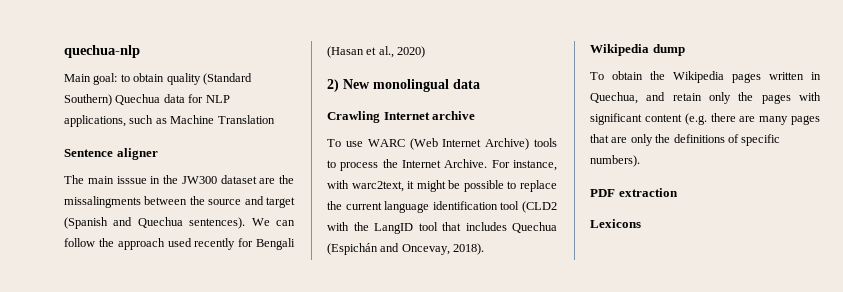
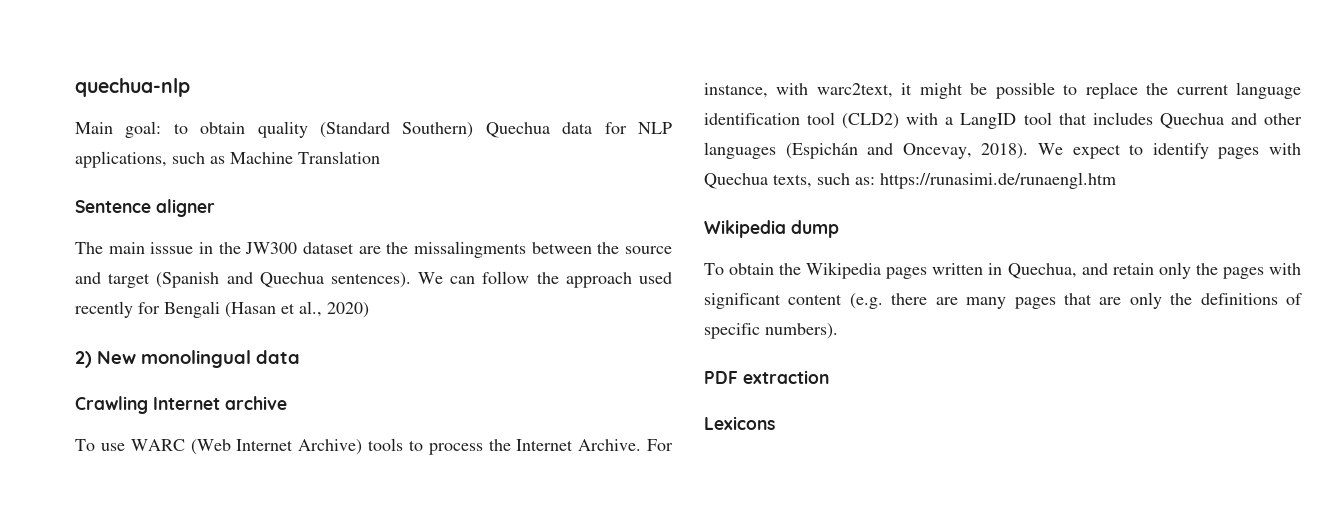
[522,201,557,213] [327,222,369,231] (CLD2 with the -> [842,113,954,129] (CLD2) with a
(557, 227) none -> [1230,113,1302,125] [704,142,776,159] and other languages
(485, 249) none -> [1038,143,1301,159] [704,172,1116,189] We expect to identify pages with Quechua texts, such as: https://runasimi.de/runaengl.htm

